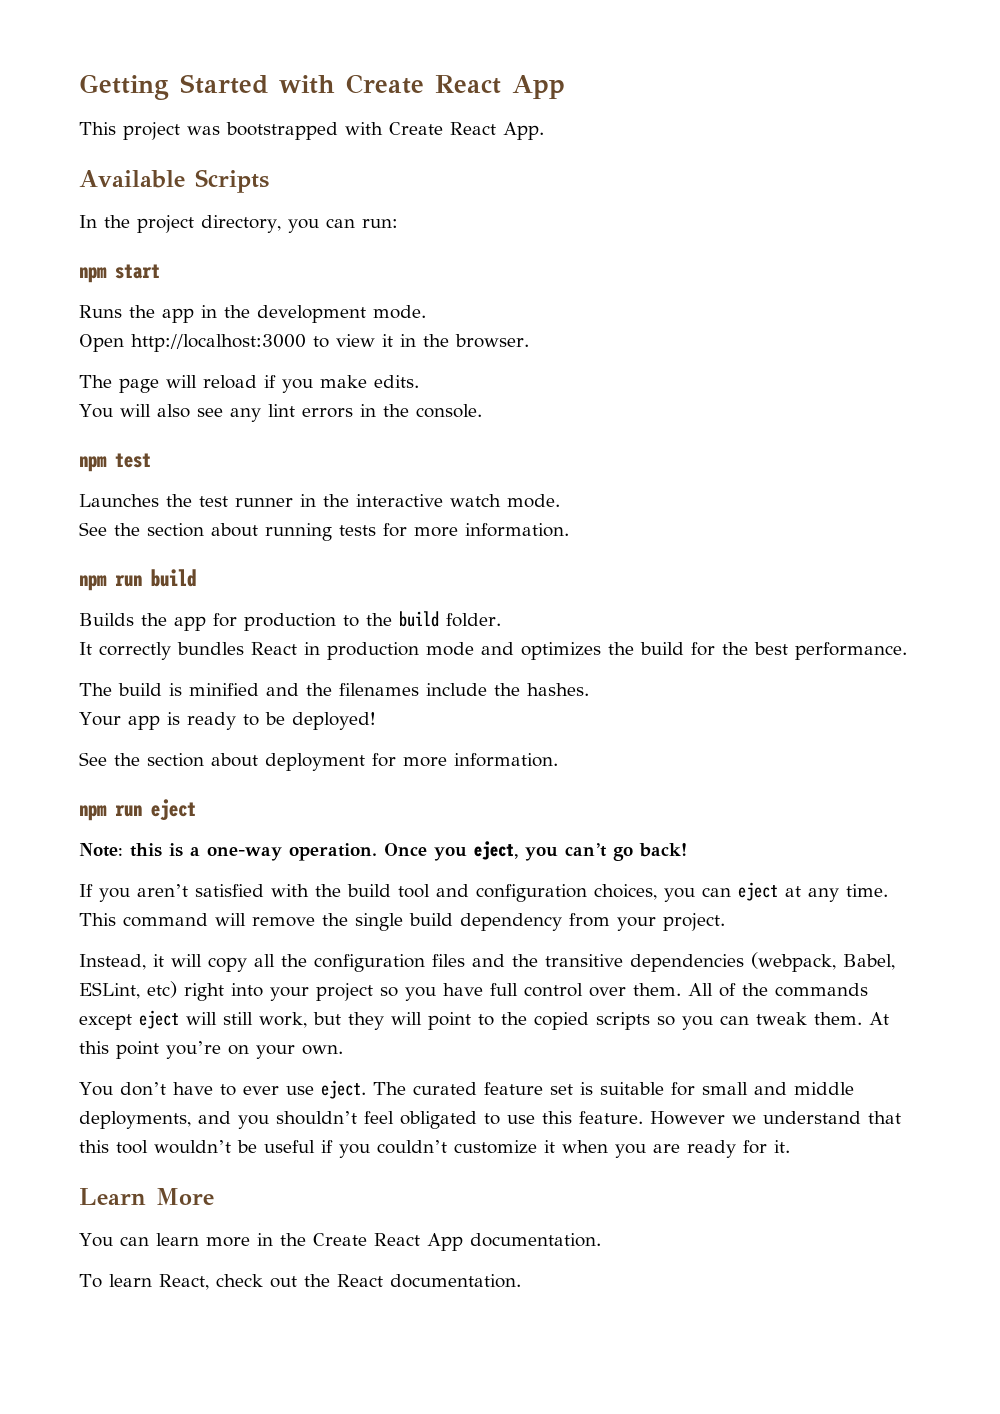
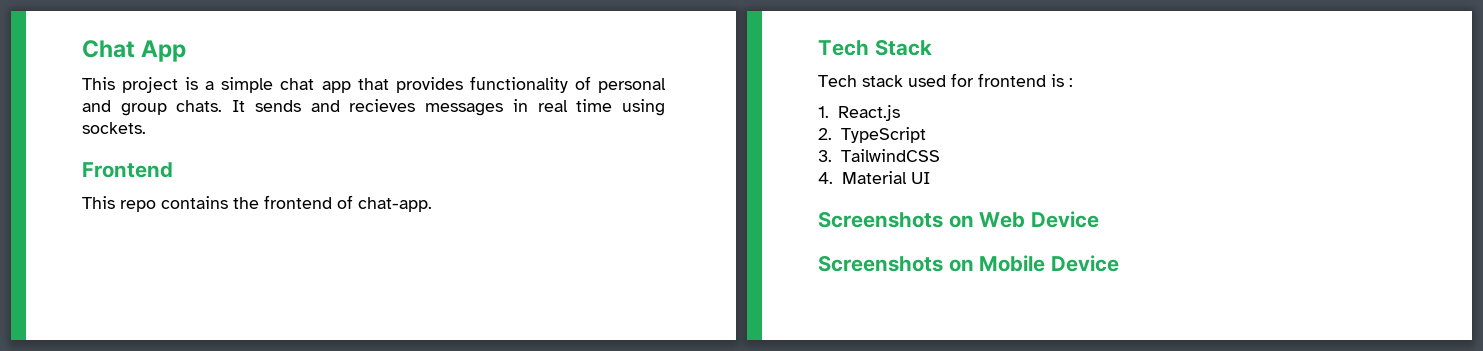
[79,74,565,100] [79,122,544,140] [79,169,269,193] [79,215,398,233] [79,264,160,283] [79,305,426,323] [79,334,529,352] [79,375,419,393] [79,404,482,422] [79,453,151,472] [79,494,560,508] [79,522,569,541] [79,569,196,591] [79,611,501,631] [79,642,907,660] [79,683,589,696] [79,712,376,730] [79,752,558,771] [79,799,196,821] [79,841,687,861] [79,882,888,902] [79,913,725,931] [79,952,895,972] [79,981,868,1001] [79,1010,889,1030] [79,1041,343,1059] [79,1080,854,1099] [79,1111,901,1129] [79,1140,790,1158] [79,1188,214,1205] [79,1233,601,1251] [79,1274,521,1290] Getting Started with Create React App // This project was bootstrapped with Create React App. // Available Scripts // In the project directory, you can run: // npm start // Runs the app in the development mode. // Open http://localhost:3000 to view it in the browser. // The page will reload if you make edits. // You will also see any lint errors in the console. // npm test // Launches the test runner in the interactive watch mode. // See the section about running tests for more information. // npm run build // Builds the app for production to the build folder. // It correctly bundles React in production mode and optimizes the build for the best performance. // The build is minified and the filenames include the hashes. // Your app is ready to be deployed! // See the section about deployment for more information. // npm run eject // Note: this is a one-way operation. Once you eject, you can’t go back! // If you aren’t satisfied with the build tool and configuration choices, you can eject at any time. This command will remove the single build dependency from your project. // Instead, it will copy all the configuration files and the transitive dependencies (webpack, Babel, ESLint, etc) right into your project so you have full control over them. All of the commands except eject will still work, but they will point to the copied scripts so you can tweak them. At this point you’re on your own. // You don’t have to ever use eject. The curated feature set is suitable for small and middle deployments, and you shouldn’t feel obligated to use this feature. However we understand that this tool wouldn’t be useful if you couldn’t customize it when you are ready for it. // Learn More // You can learn more in the Create React App documentation. // To learn React, check out the React documentation. -> [82,40,187,62] [82,76,666,93] [82,99,666,116] [82,122,146,134] [82,162,173,178] [82,195,432,212] [818,39,932,56] [818,73,1073,87] [818,105,900,121] [818,127,926,143] [818,149,940,162] [818,171,930,184] [818,211,1100,228] [818,255,1120,272] Chat App // This project is a simple chat app that provides functionality of personal and group chats. It sends and recieves messages in real time using sockets. // Frontend // This repo contains the frontend of chat-app. // Tech Stack // Tech stack used for frontend is : // 1. React.js // 2. TypeScript // 3. TailwindCSS // 4. Material UI // Screenshots on Web Device // Screenshots on Mobile Device

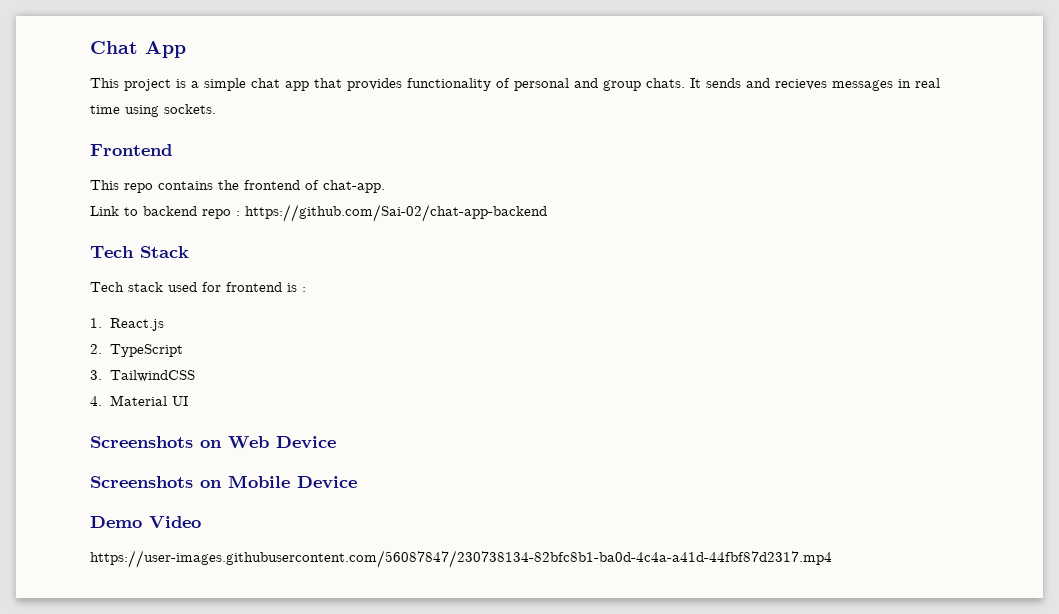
(432, 204) none -> [90,204,547,222] // Link to backend repo : https://github.com/Sai-02/chat-app-backend
(1120, 263) none -> [90,516,201,528] [90,550,832,568] // Demo Video // https://user-images.githubusercontent.com/56087847/230738134-82bfc8b1-ba0d-4c4a-a41d-44fbf87d2317.mp4

